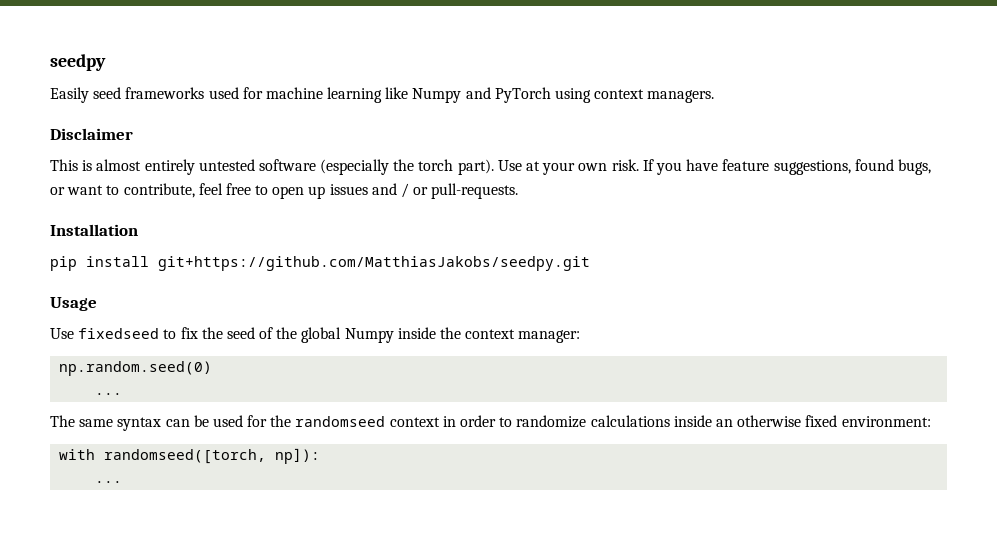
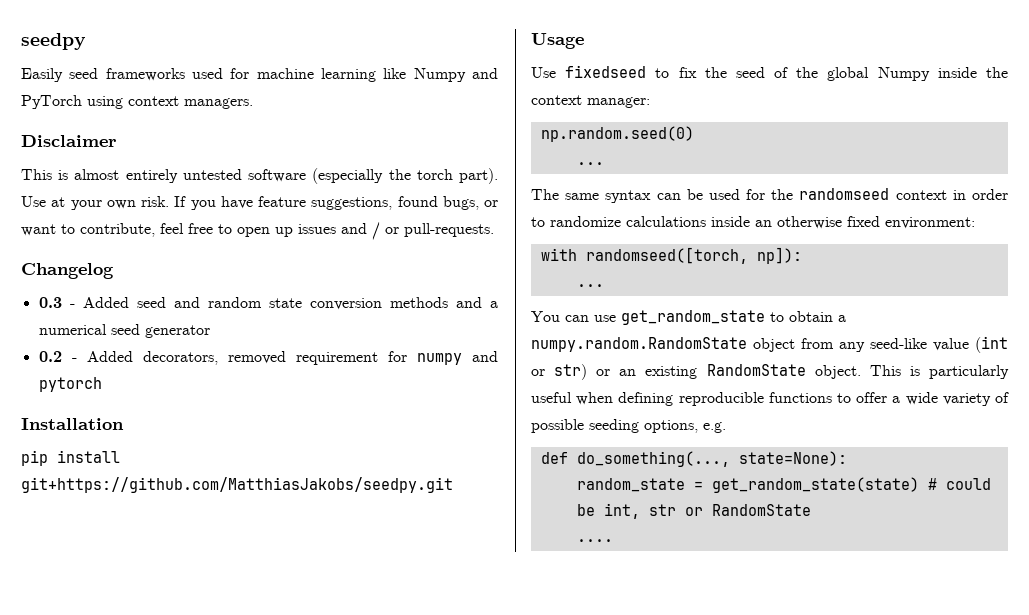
(519, 191) none -> [21,263,114,279] [38,297,499,310] [38,324,210,338] [38,351,499,365] [38,377,102,392] // Changelog // 0.3 - Added seed and random state conversion methods and a numerical seed generator // 0.2 - Added decorators, removed requirement for numpy and pytorch
(123, 482) none -> [531,310,846,325] [531,336,1008,353] [531,364,1009,380] [531,392,1009,406] [531,419,726,433] [540,451,847,467] [576,477,991,493] [576,503,811,519] [576,539,613,542] // You can use get_random_state to obtain a numpy.random.RandomState object from any seed-like value (int or str) or an existing RandomState object. This is particularly useful when defining reproducible functions to offer a wide variety of possible seeding options, e.g. // def do_something(..., state=None): // random_state = get_random_state(state) # could be int, str or RandomState // ....

